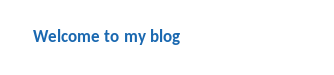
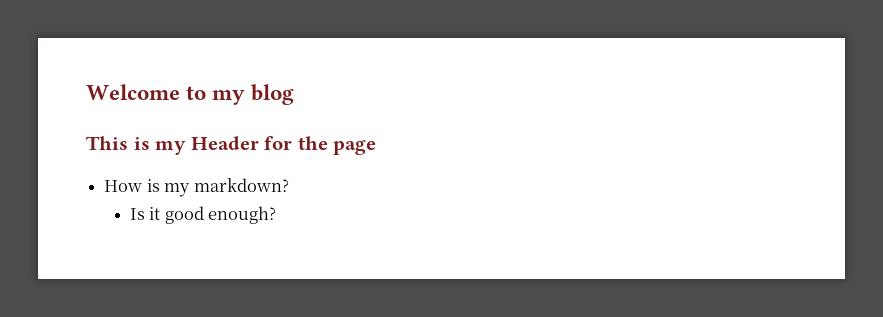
(181, 37) none -> [86,136,377,155] [104,178,289,197] [129,206,277,224] // This is my Header for the page // How is my markdown? // Is it good enough?

